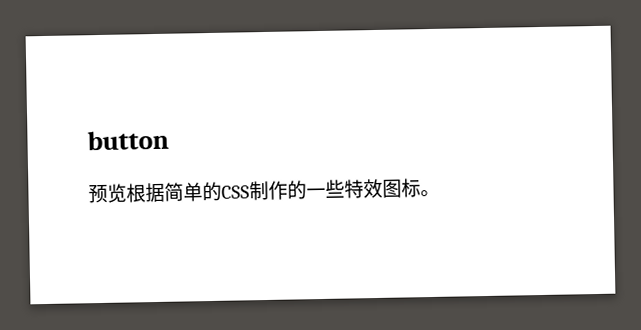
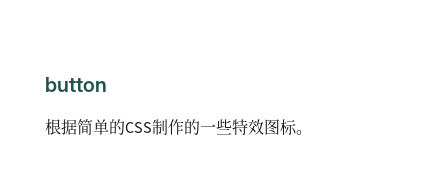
[88,183,127,204] 预览 -> (107, 84) none

